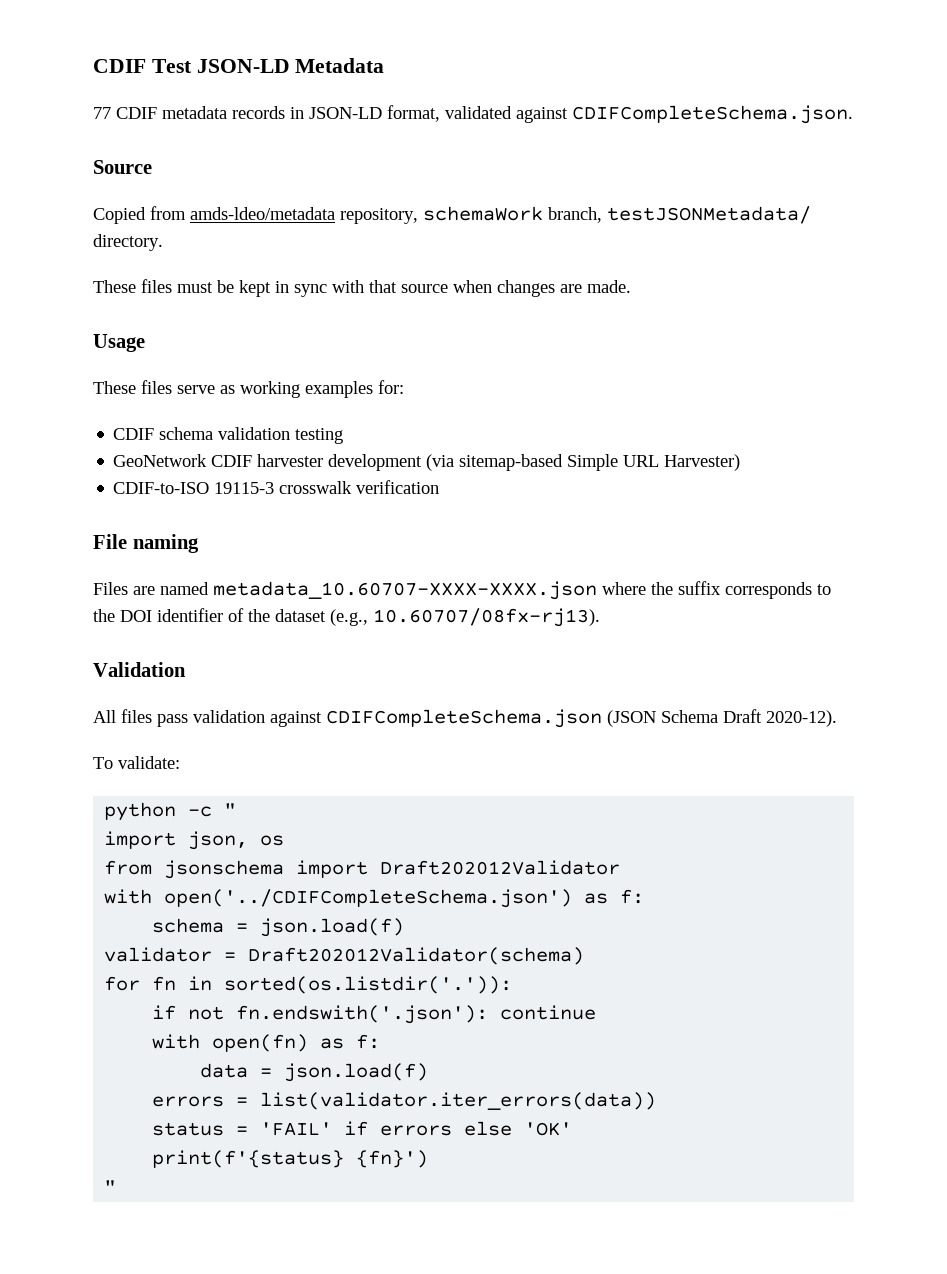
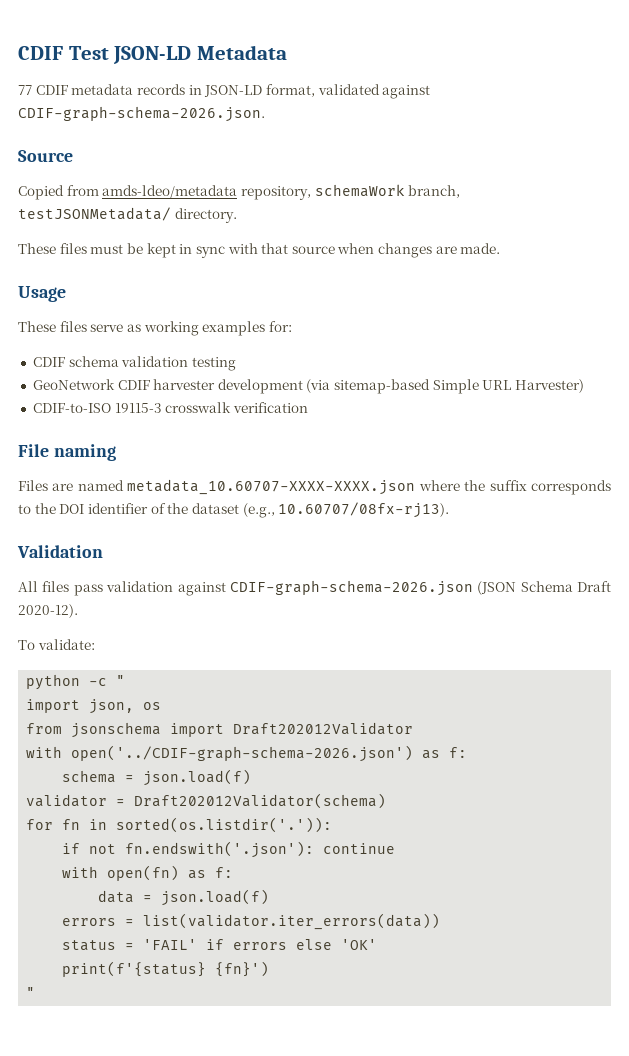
[572,105,853,124] CDIFCompleteSchema.json. -> [18,106,265,122] CDIF-graph-schema-2026.json.
[326,709,602,728] CDIFCompleteSchema.json -> [229,580,473,596] CDIF-graph-schema-2026.json
[164,889,573,908] open('../CDIFCompleteSchema.json') -> [71,745,414,762] open('../CDIF-graph-schema-2026.json')

